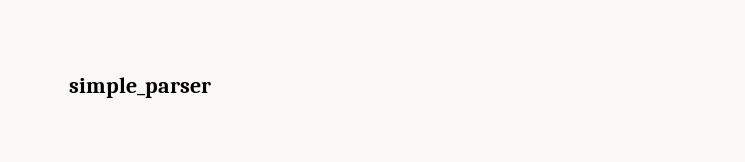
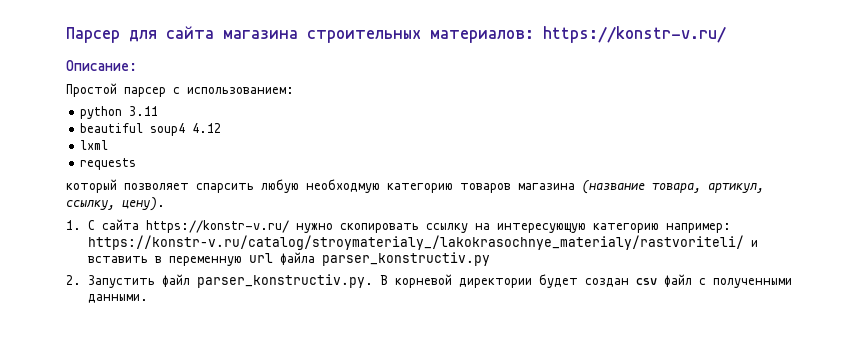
[69,77,211,98] simple_parser -> [66,26,726,43] [66,60,137,71] [66,83,294,97] [80,106,159,119] [80,123,222,136] [80,140,109,150] [80,158,137,170] [66,179,764,194] [66,197,165,211] [66,219,731,233] [87,235,758,250] [87,252,490,266] [66,274,792,288] [87,294,148,303] Парсер для сайта магазина строительных материалов: https://konstr-v.ru/ // Описание: // Простой парсер с использованием: // python 3.11 // beautiful soup4 4.12 // lxml // requests // который позволяет спарсить любую необходмую категорию товаров магазина (название товара, артикул, ссылку, цену). // 1. С сайта https://konstr-v.ru/ нужно скопировать ссылку на интересующую категорию например: https://konstr-v.ru/catalog/stroymaterialy_/lakokrasochnye_materialy/rastvoriteli/ и вставить в переменную url файла parser_konstructiv.py // 2. Запустить файл parser_konstructiv.py. В корневой директории будет создан csv файл с полученными данными.

